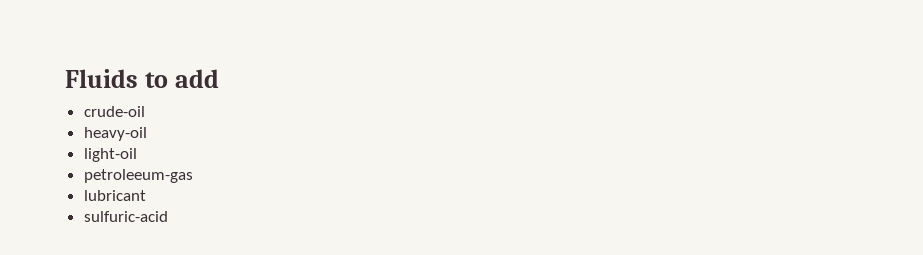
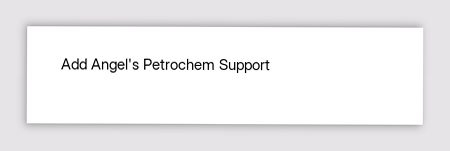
[65,69,219,88] [83,106,145,117] [83,127,147,141] [83,148,137,162] [83,169,193,183] [83,190,146,201] [83,211,168,222] Fluids to add // crude-oil // heavy-oil // light-oil // petroleeum-gas // lubricant // sulfuric-acid -> [61,58,272,74] Add Angel's Petrochem Support

